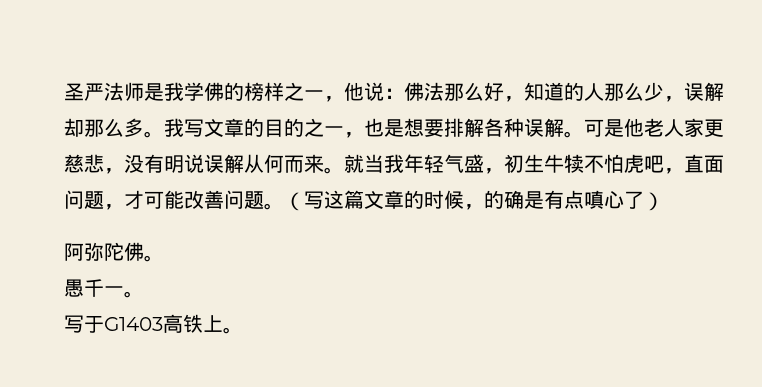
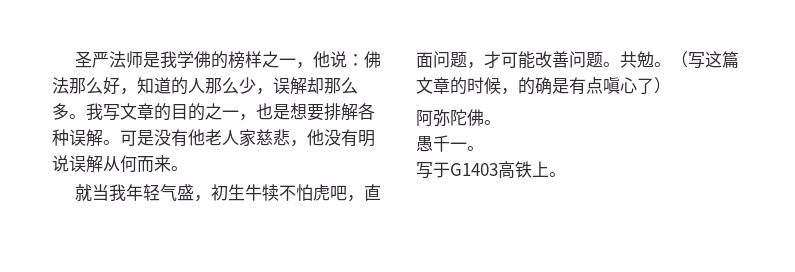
(624, 128) none -> [154,129,188,147] 没有
[704,119,724,137] [64,154,124,174] 更慈悲， -> [256,129,324,147] 慈悲，他
(344, 170) none -> (188, 168) //
(284, 206) none -> [620,51,671,68] 共勉。

